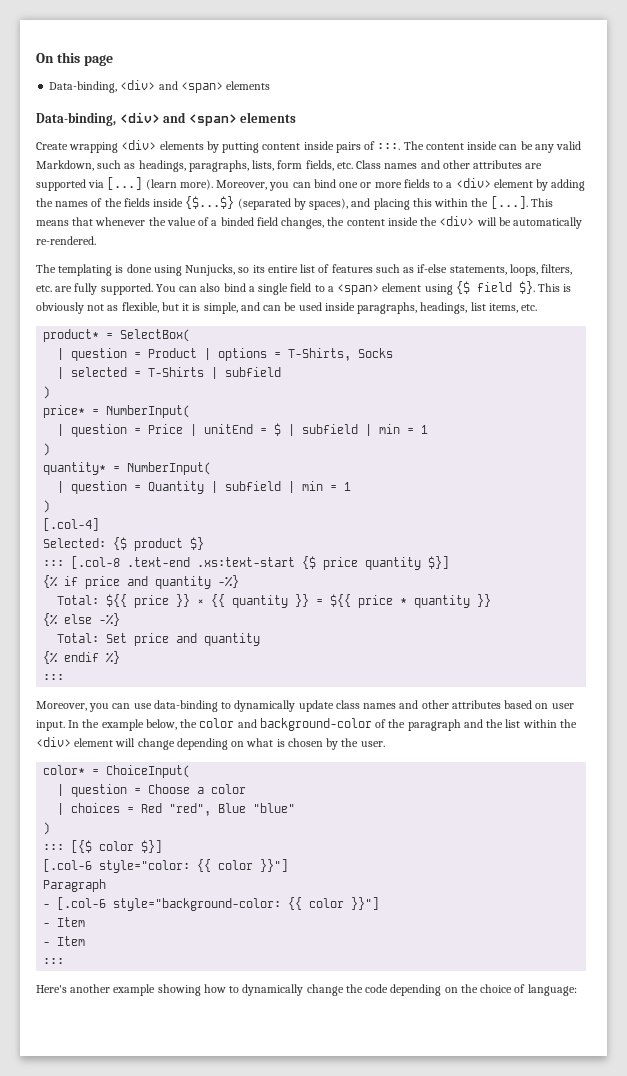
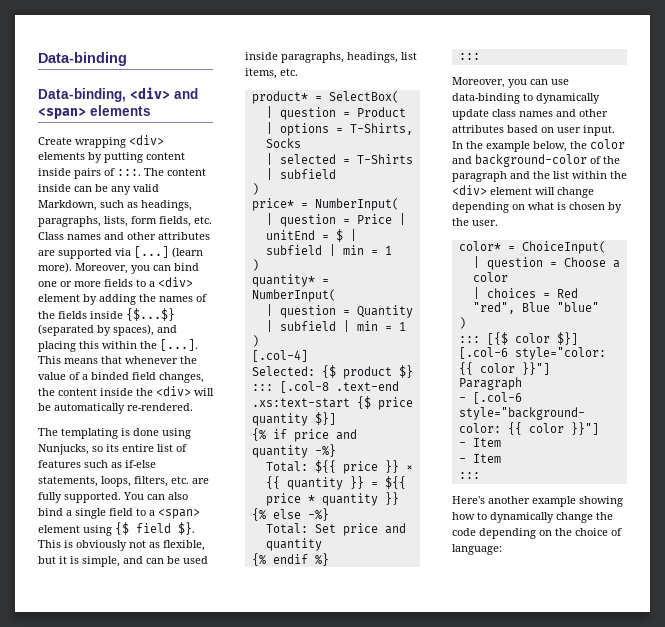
[36,52,113,66] [49,80,271,93] On this page // Data-binding, <div> and <span> elements -> [38,52,127,66] Data-binding

